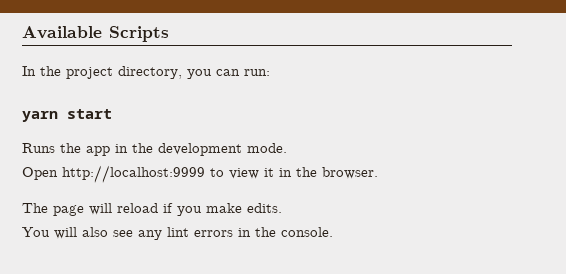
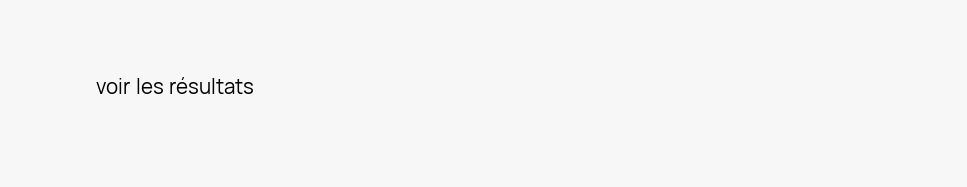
[22,26,169,42] [22,66,270,79] [22,109,112,122] [22,143,287,156] [22,165,378,183] [22,203,282,216] [22,227,333,240] Available Scripts // In the project directory, you can run: // yarn start // Runs the app in the development mode. // Open http://localhost:9999 to view it in the browser. // The page will reload if you make edits. // You will also see any lint errors in the console. -> [96,77,255,94] voir les résultats

